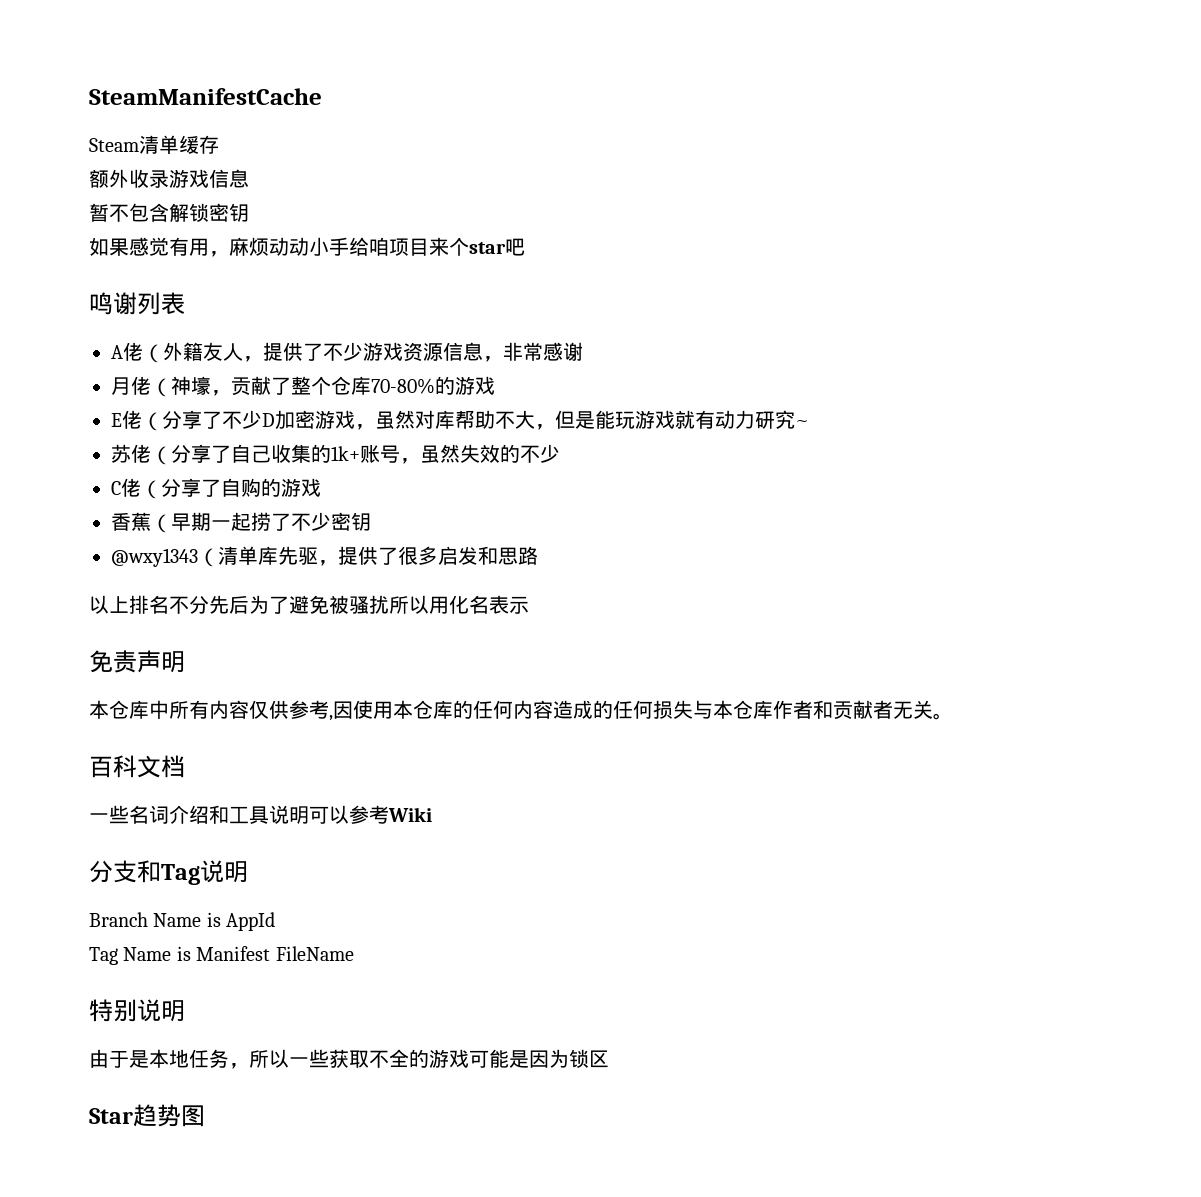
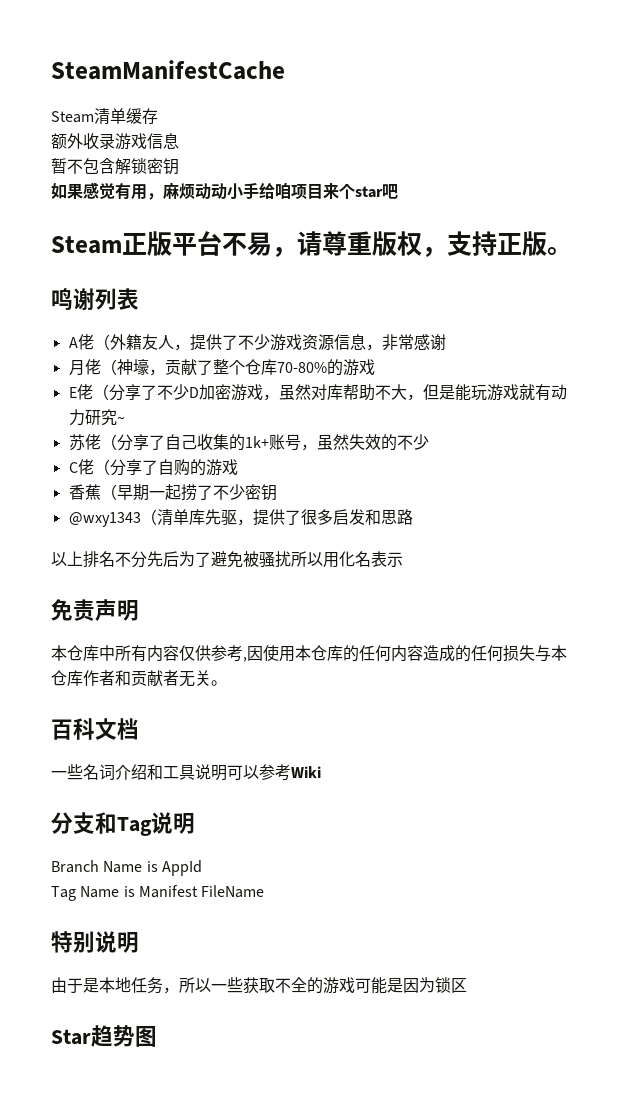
(525, 247) none -> [51,231,572,257] // Steam正版平台不易，请尊重版权，支持正版。

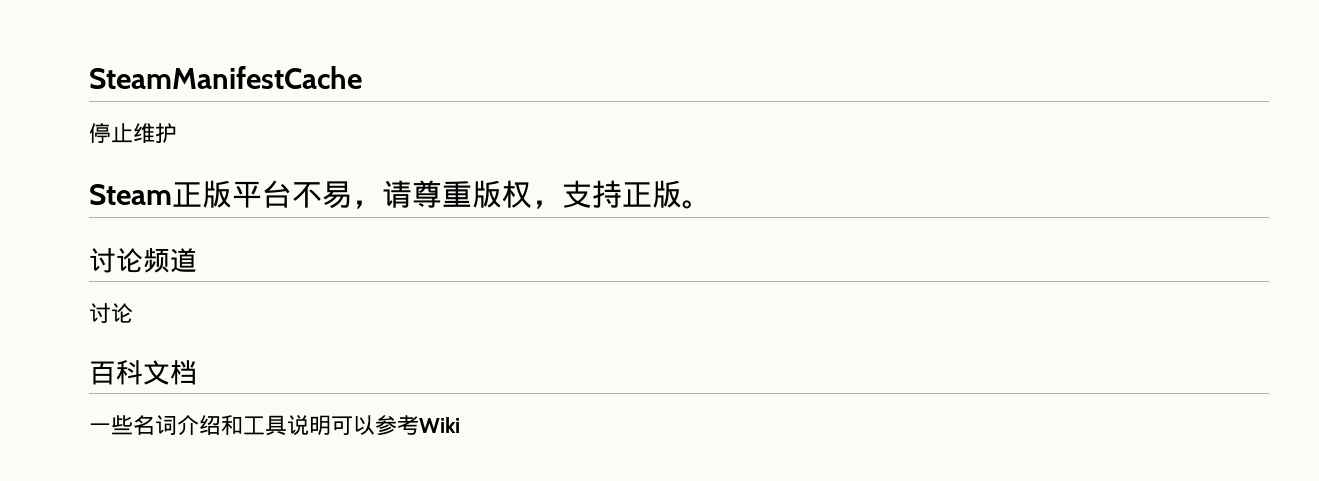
[51,108,158,125] [51,133,179,150] [51,158,179,175] [51,182,398,200] Steam清单缓存 // 额外收录游戏信息 // 暂不包含解锁密钥 // 如果感觉有用，麻烦动动小手给咱项目来个star吧 -> [89,123,177,143] 停止维护
[51,288,139,310] [68,334,446,351] [68,359,375,376] [68,384,567,401] [68,409,125,426] [68,434,429,451] [68,459,238,476] [68,484,277,501] [68,509,413,527] [51,551,403,568] [51,599,139,621] [51,645,567,662] [51,670,227,687] 鸣谢列表 // A佬（外籍友人，提供了不少游戏资源信息，非常感谢 // 月佬（神壕，贡献了整个仓库70-80%的游戏 // E佬（分享了不少D加密游戏，虽然对库帮助不大，但是能玩游戏就有动力研究~ // 苏佬（分享了自己收集的1k+账号，虽然失效的不少 // C佬（分享了自购的游戏 // 香蕉（早期一起捞了不少密钥 // @wxy1343（清单库先驱，提供了很多启发和思路 // 以上排名不分先后为了避免被骚扰所以用化名表示 // 免责声明 // 本仓库中所有内容仅供参考,因使用本仓库的任何内容造成的任何损失与本仓库作者和贡献者无关。 -> [89,248,197,273] [89,303,133,323] 讨论频道 // 讨论
[51,812,195,836] [51,860,202,876] [51,885,265,901] [51,931,139,953] [51,977,467,994] [51,1025,157,1047] // 分支和Tag说明 // Branch Name is AppId // Tag Name is Manifest FileName // 特别说明 // 由于是本地任务，所以一些获取不全的游戏可能是因为锁区 // Star趋势图 -> (460, 425) none

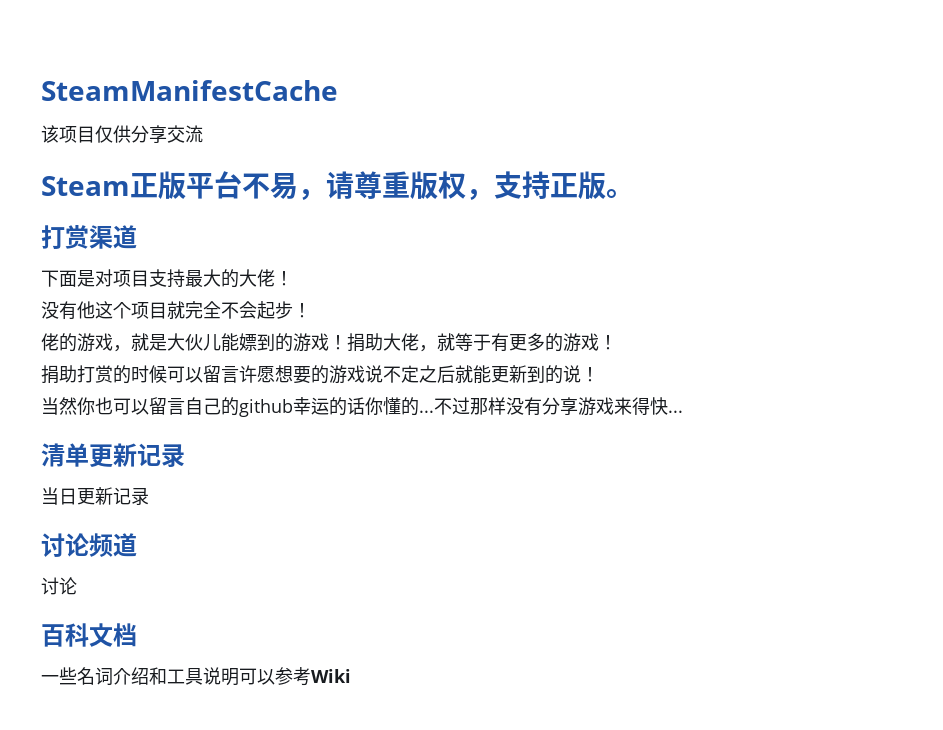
[89,123,177,143] 停止维护 -> [41,125,203,144] 该项目仅供分享交流
(712, 204) none -> [41,225,137,249] [41,269,293,288] [41,301,311,320] [41,333,617,352] [41,365,599,384] [41,397,683,417] [41,443,185,468] [41,487,149,505] // 打赏渠道 // 下面是对项目支持最大的大佬！ // 没有他这个项目就完全不会起步！ // 佬的游戏，就是大伙儿能嫖到的游戏！捐助大佬，就等于有更多的游戏！ // 捐助打赏的时候可以留言许愿想要的游戏说不定之后就能更新到的说！ // 当然你也可以留言自己的github幸运的话你懂的...不过那样没有分享游戏来得快... // 清单更新记录 // 当日更新记录

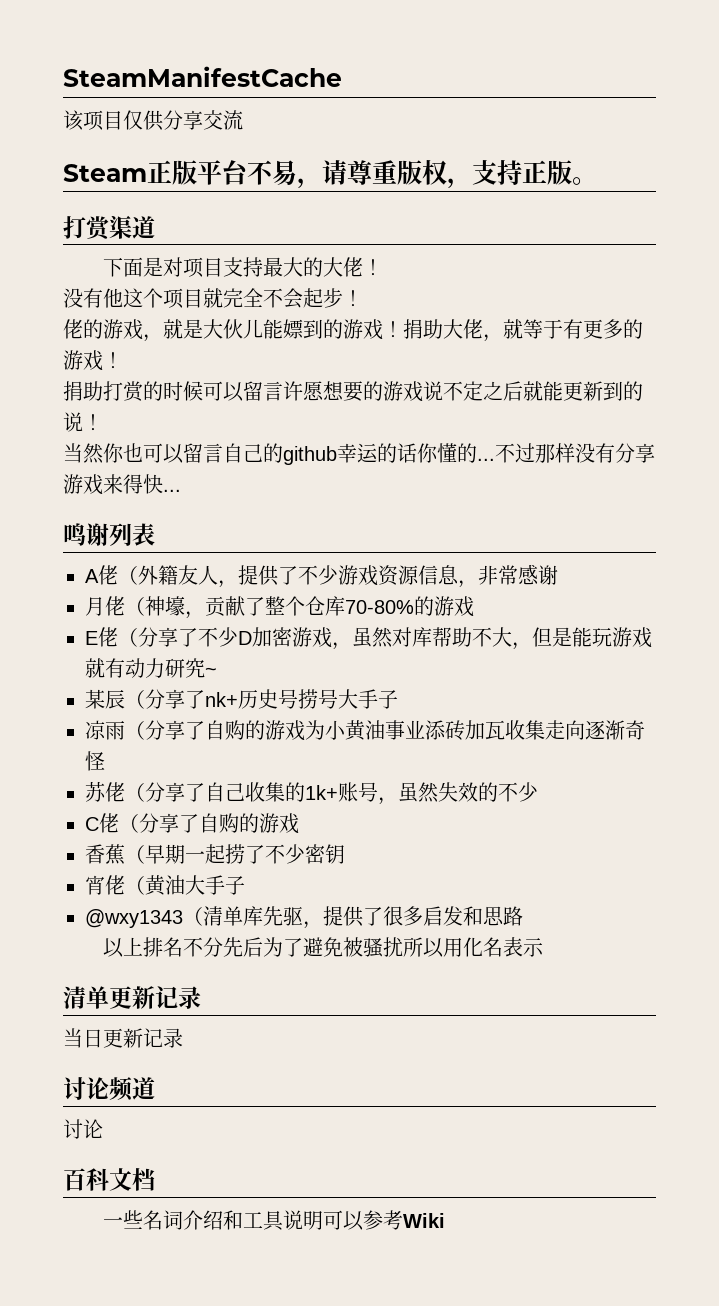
(683, 411) none -> [63,523,155,546] [85,564,558,588] [85,596,474,619] [85,627,652,650] [85,658,217,678] [85,689,398,709] [85,720,645,741] [85,751,105,771] [85,781,538,805] [85,813,299,834] [85,844,345,865] [85,875,245,896] [85,906,523,929] [102,937,544,958] // 鸣谢列表 // A佬（外籍友人，提供了不少游戏资源信息，非常感谢 // 月佬（神壕，贡献了整个仓库70-80%的游戏 // E佬（分享了不少D加密游戏，虽然对库帮助不大，但是能玩游戏就有动力研究~ // 某辰（分享了nk+历史号捞号大手子 // 凉雨（分享了自购的游戏为小黄油事业添砖加瓦收集走向逐渐奇怪 // 苏佬（分享了自己收集的1k+账号，虽然失效的不少 // C佬（分享了自购的游戏 // 香蕉（早期一起捞了不少密钥 // 宵佬（黄油大手子 // @wxy1343（清单库先驱，提供了很多启发和思路 // 以上排名不分先后为了避免被骚扰所以用化名表示

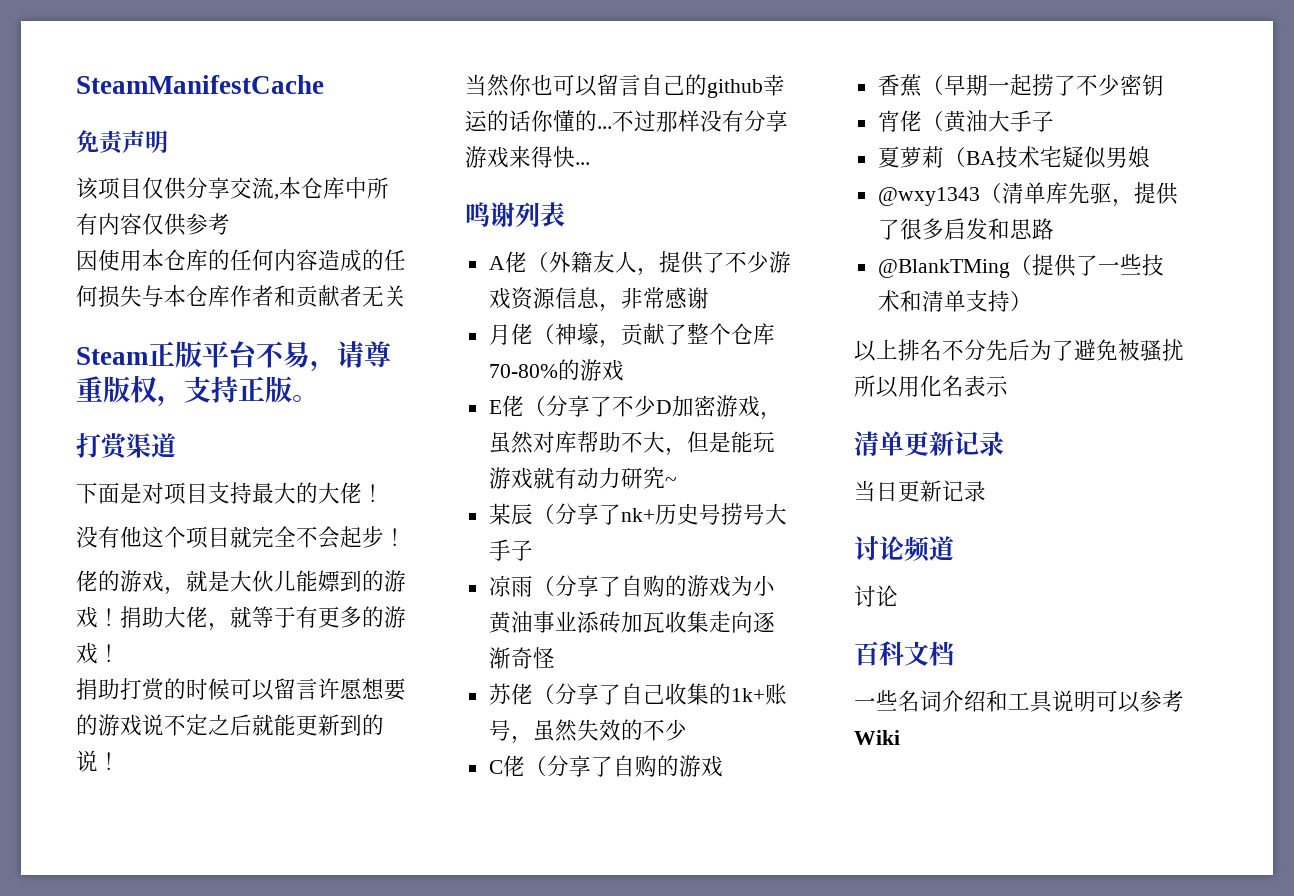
(342, 76) none -> [76,130,168,155] // 免责声明
(243, 120) none -> [274,177,389,200] [76,213,230,236] [76,249,406,272] [76,285,406,308] ,本仓库中所有内容仅供参考 // 因使用本仓库的任何内容造成的任何损失与本仓库作者和贡献者无关
(245, 885) none -> [877,146,1150,169] // 夏萝莉（BA技术宅疑似男娘
(523, 916) none -> [877,254,1164,278] [877,290,1032,312] // @BlankTMing（提供了一些技术和清单支持）

